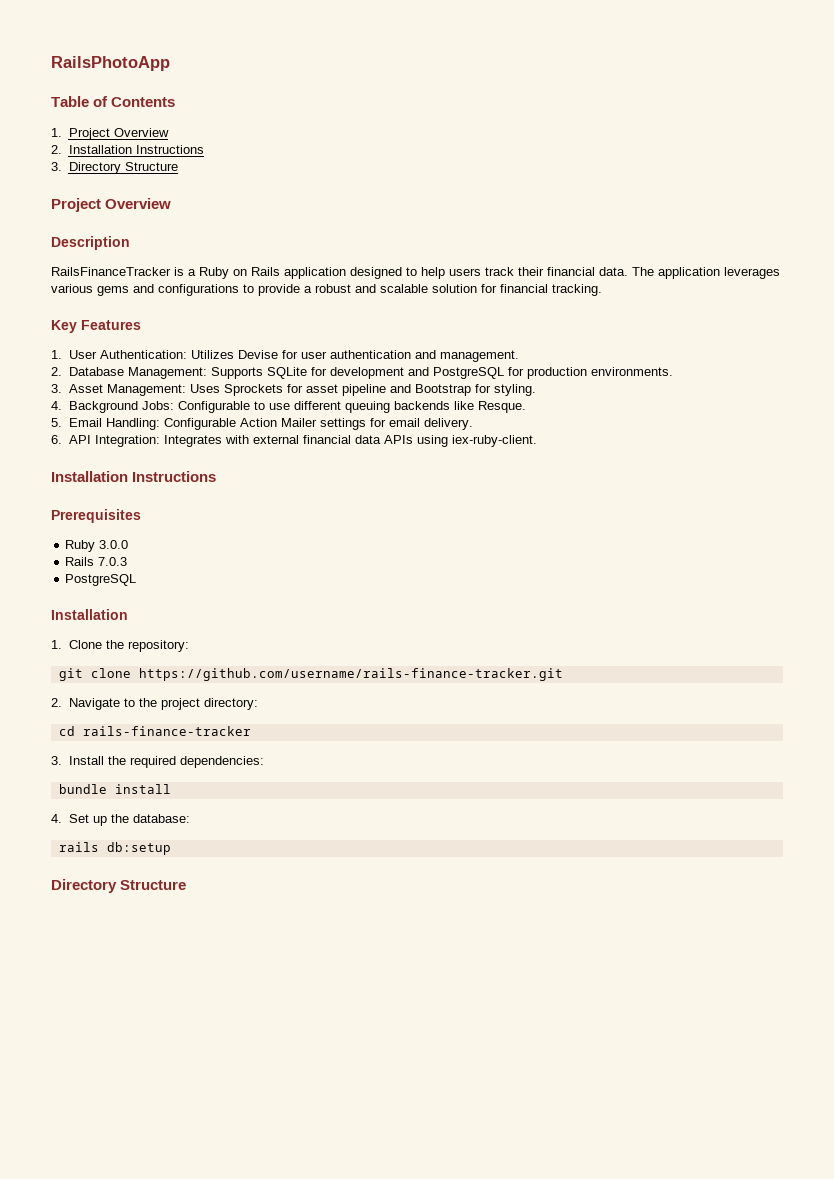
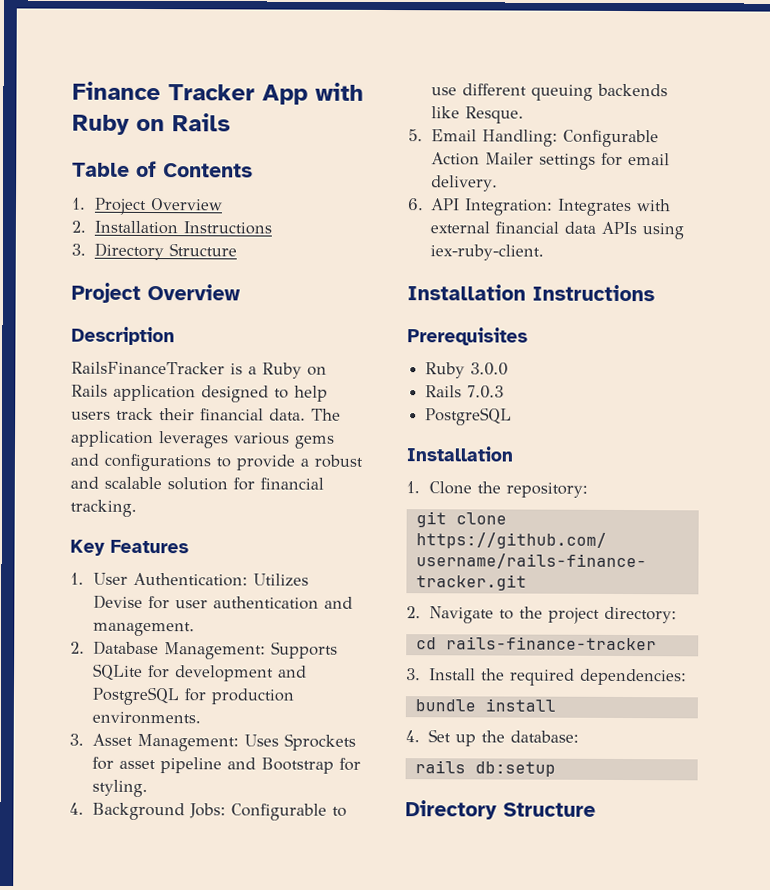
[51,56,170,71] RailsPhotoApp -> [72,81,364,105] [72,113,231,135] Finance Tracker App with Ruby on Rails

